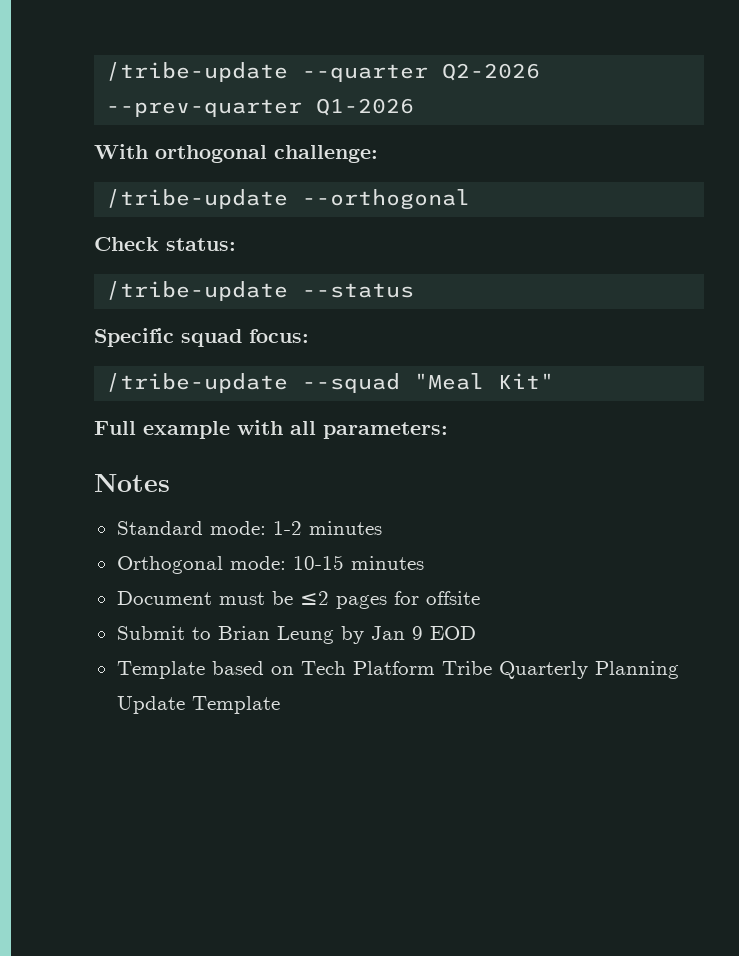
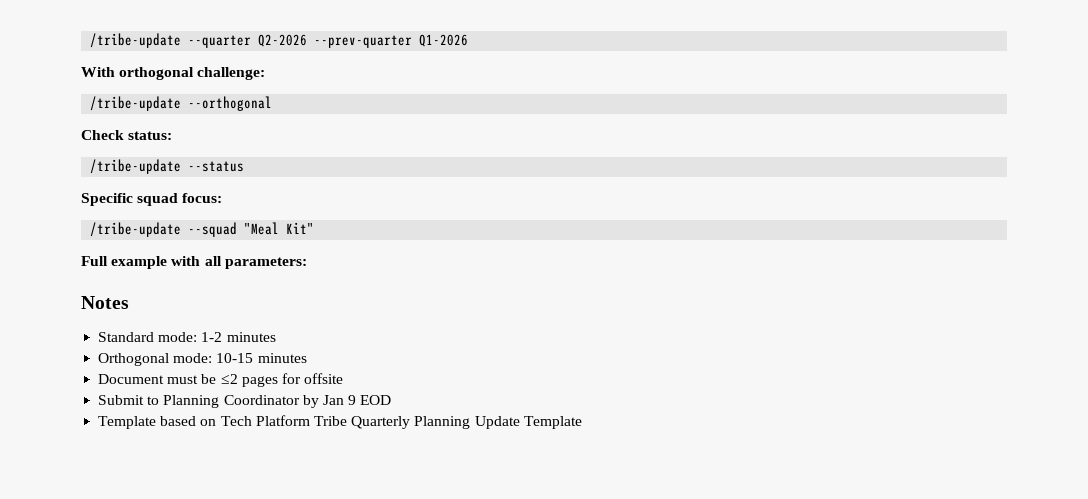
[217,626,334,644] Brian Leung -> [163,395,300,408] Planning Coordinator

